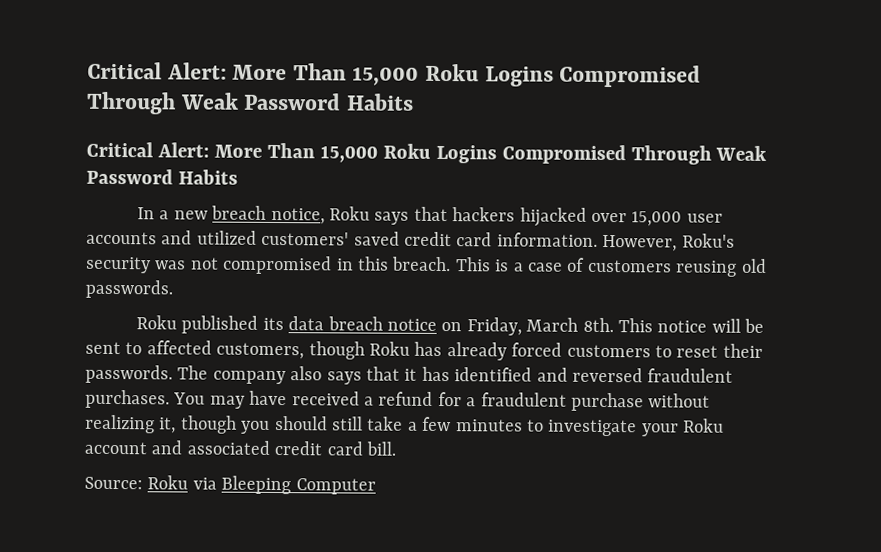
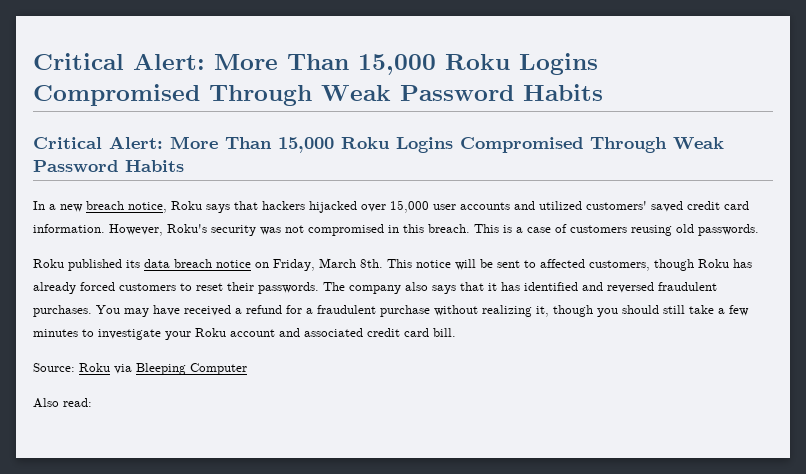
(376, 486) none -> [33,398,92,408] // Also read:

